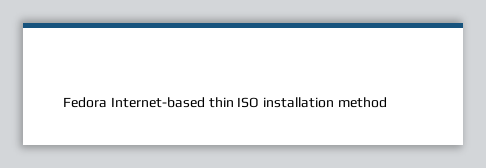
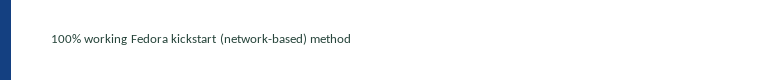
[63,97,335,108] Fedora Internet-based thin ISO installation -> [51,33,307,45] 100% working Fedora kickstart (network-based)

